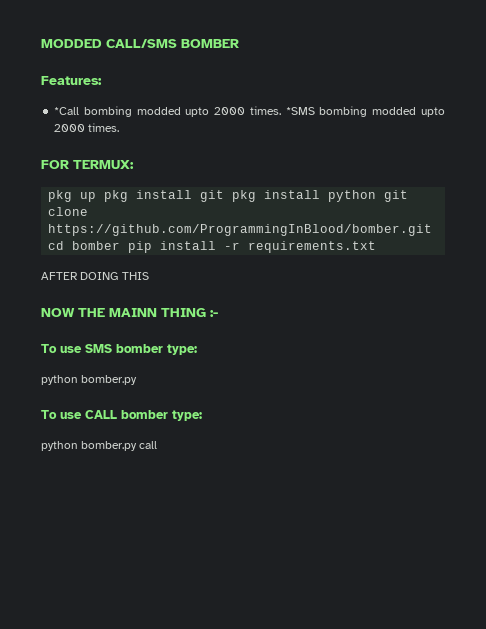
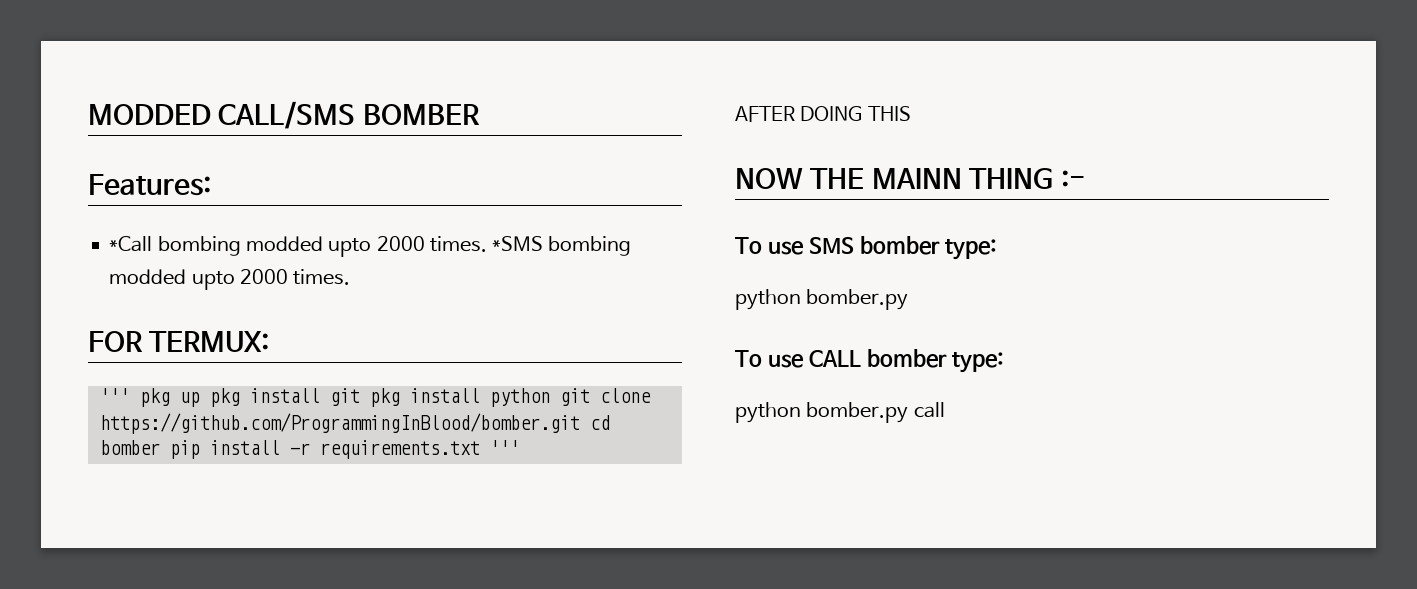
(134, 164) none -> [99,388,130,403] '''
(377, 247) none -> [489,440,520,455] '''

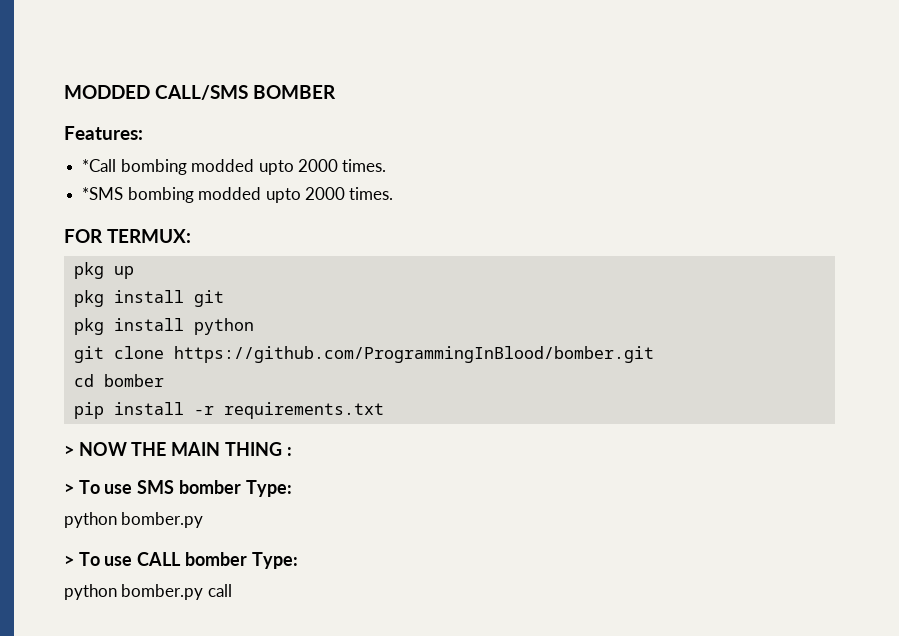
(487, 244) none -> (387, 165) //
[99,388,130,403] ''' -> (192, 236) none
(200, 399) none -> (134, 272) //
(360, 397) none -> (224, 298) //
(550, 397) none -> (254, 326) //
(580, 423) none -> (654, 354) //
(160, 447) none -> (164, 380) //
[489,440,520,455] [735,106,911,122] [735,168,1085,189] ''' // AFTER DOING THIS // NOW THE MAINN THING :- // -> [64,442,292,456] [64,483,74,494] // > NOW THE MAIN THING : // >
[944,239,997,260] type: -> [245,480,292,497] Type:
(909, 299) none -> [64,555,74,566] >
[951,352,1004,373] type: -> [251,552,298,569] Type:

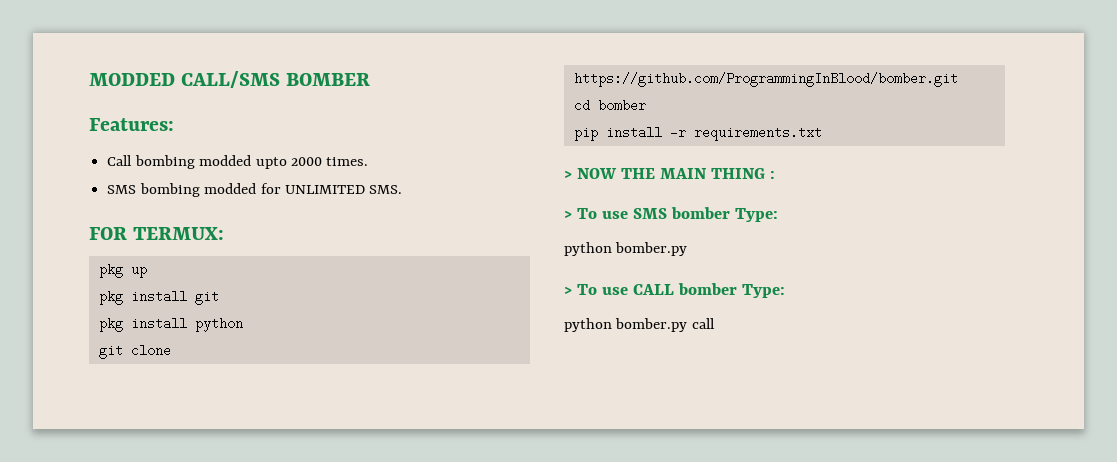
[82,159,387,175] [82,187,394,203] *Call bombing modded upto 2000 times. // *SMS bombing modded upto 2000 times. -> [107,155,369,169] [107,183,403,197] Call bombing modded upto 2000 times. // SMS bombing modded for UNLIMITED SMS.

